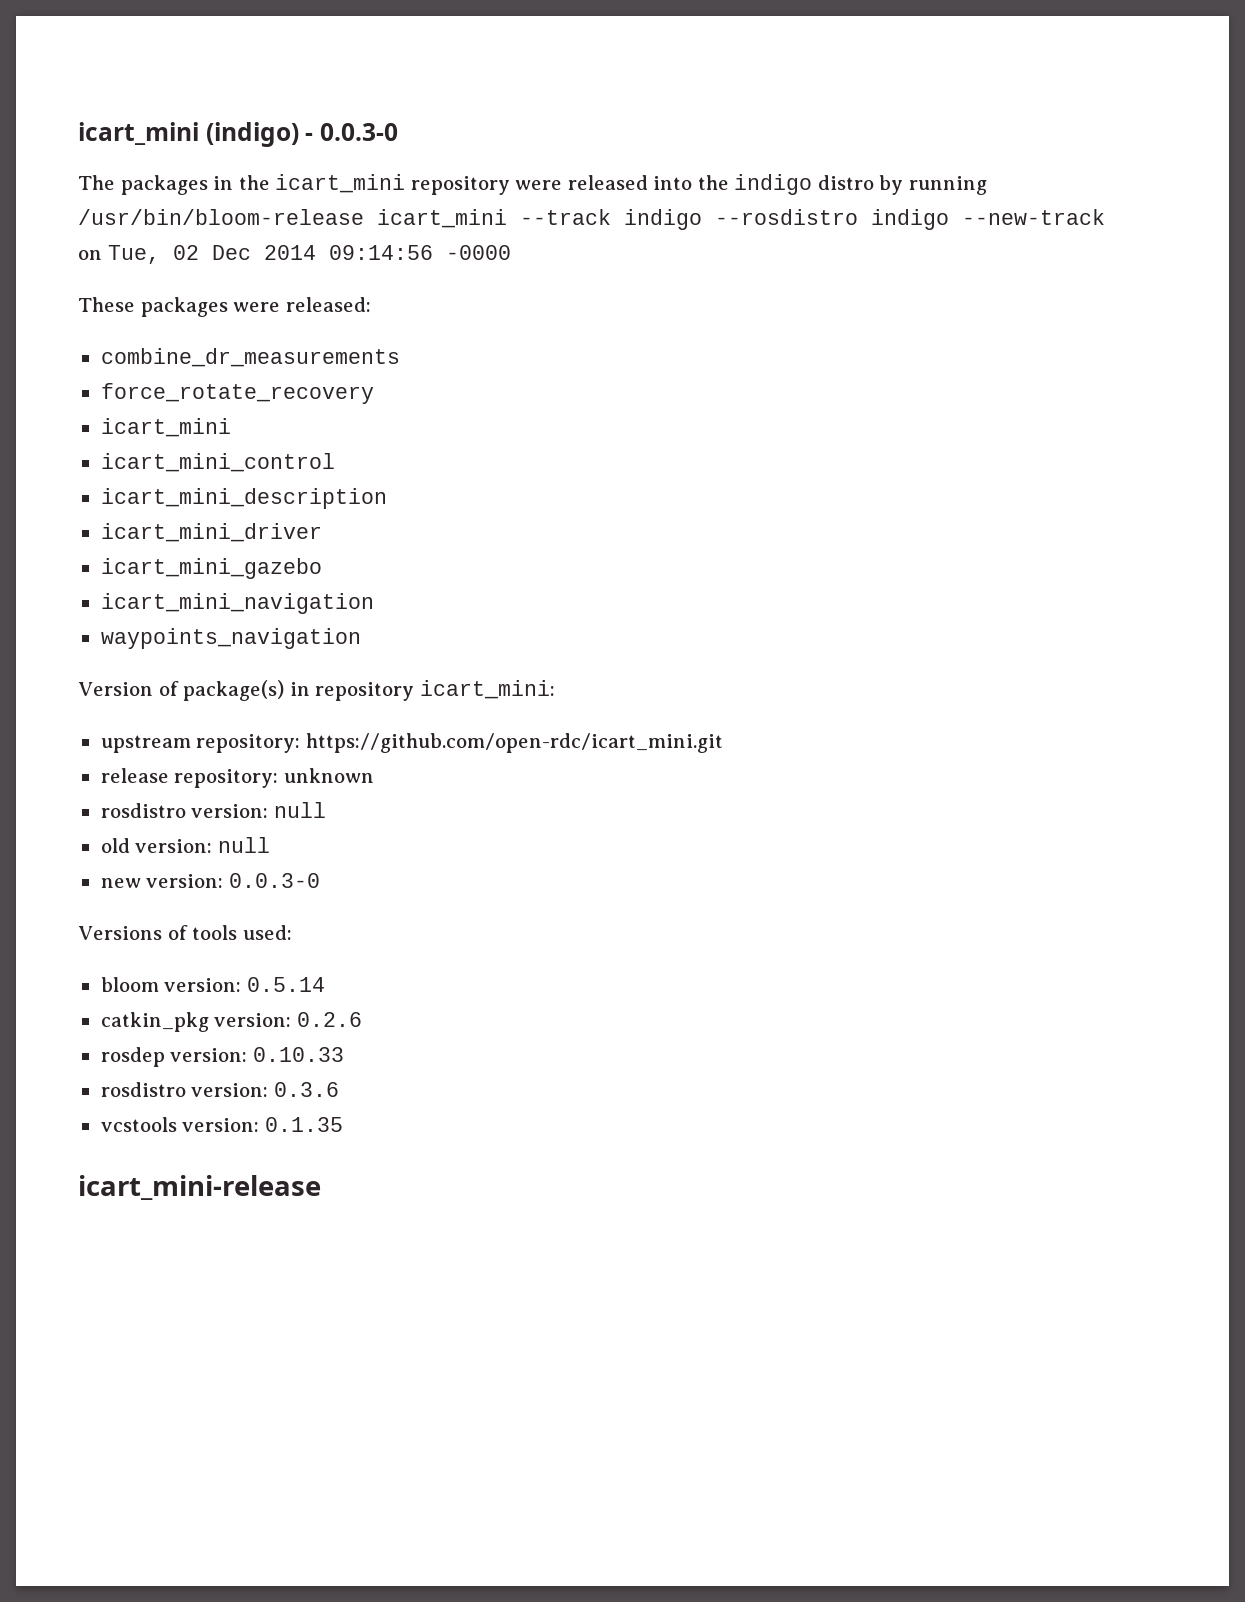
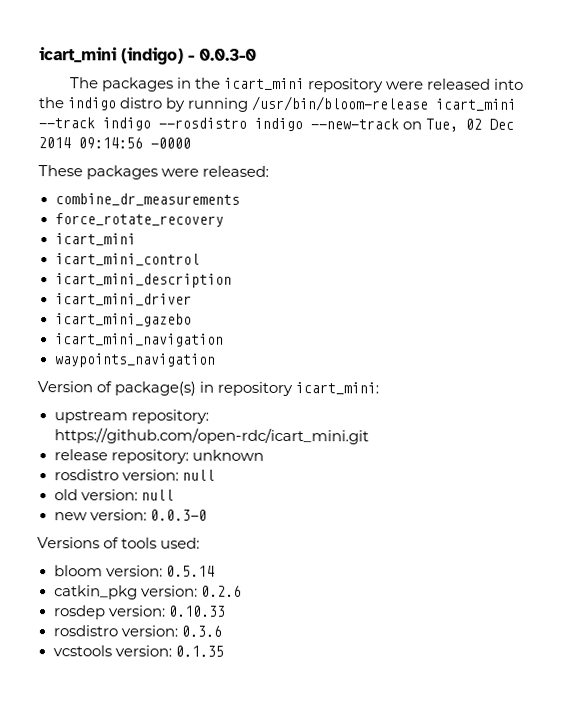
[78,1175,321,1200] // icart_mini-release -> (224, 651) none

